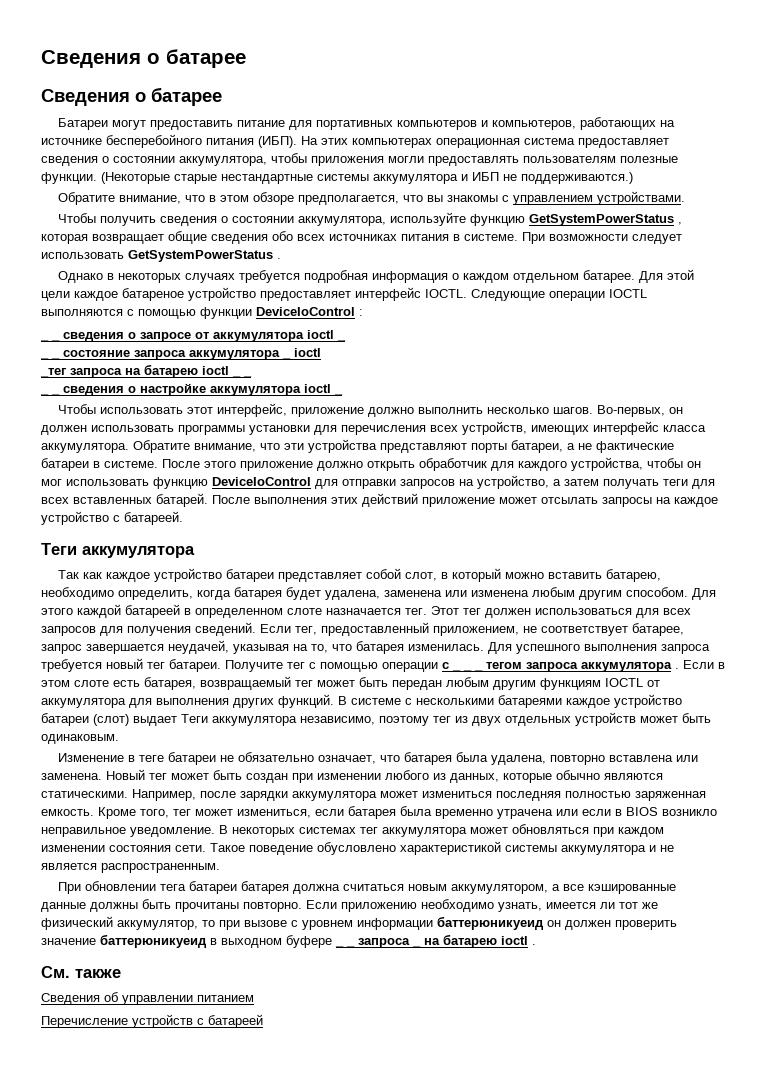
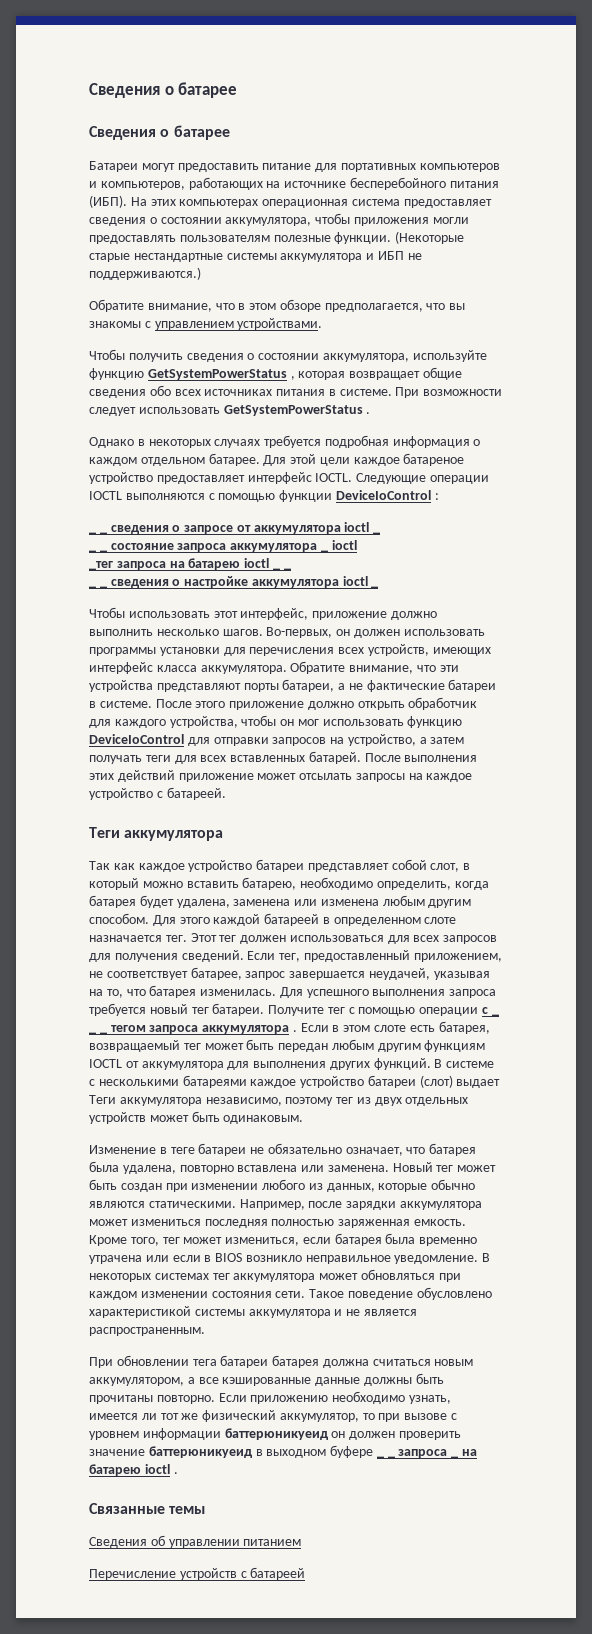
[41,966,121,978] См. также -> [89,1503,206,1514] Связанные темы

